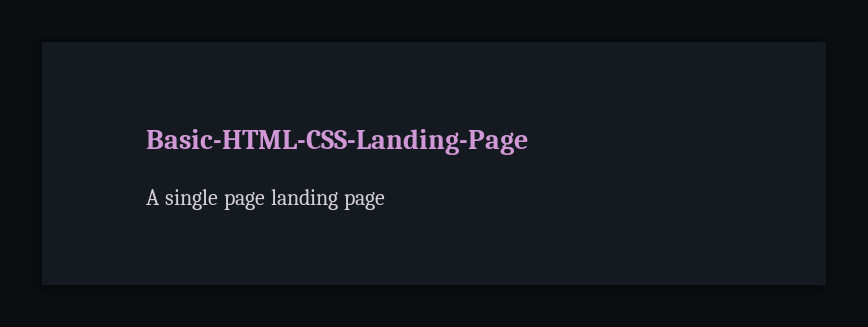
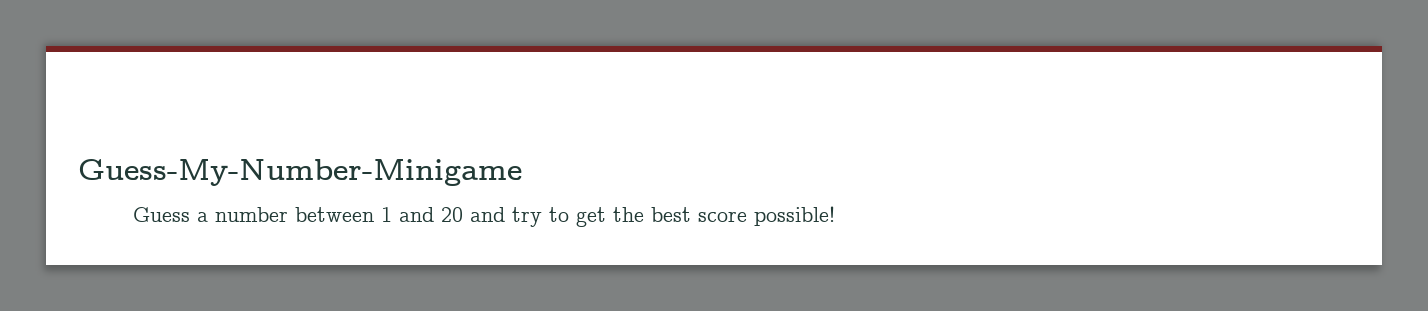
[146,129,528,155] [146,189,385,210] Basic-HTML-CSS-Landing-Page // A single page landing page -> [78,159,522,186] [133,206,836,227] Guess-My-Number-Minigame // Guess a number between 1 and 20 and try to get the best score possible!

